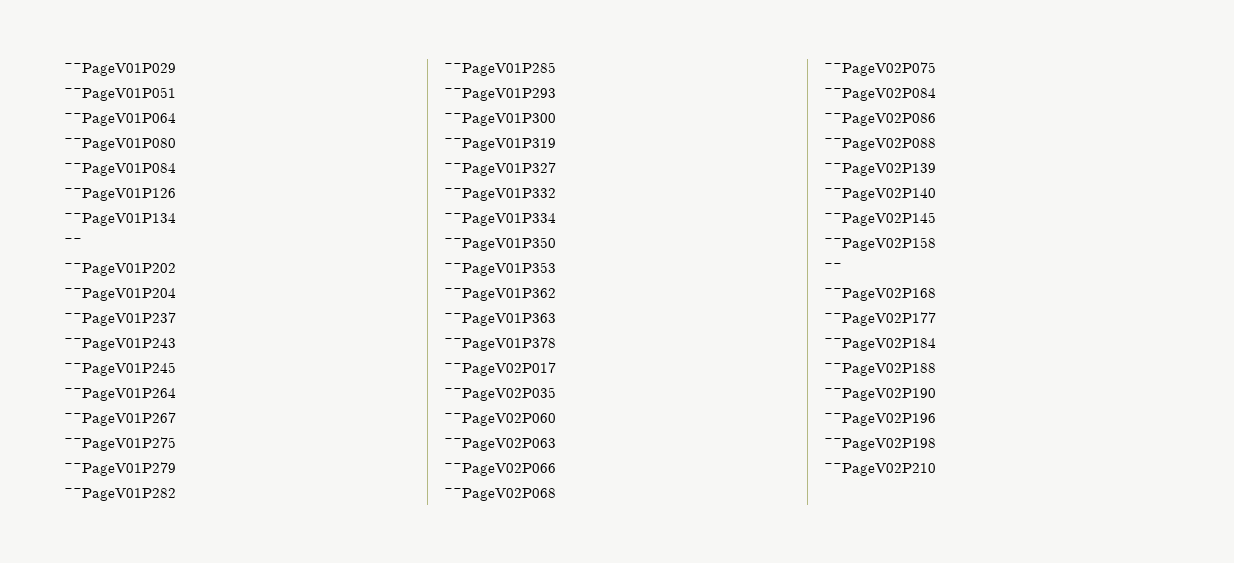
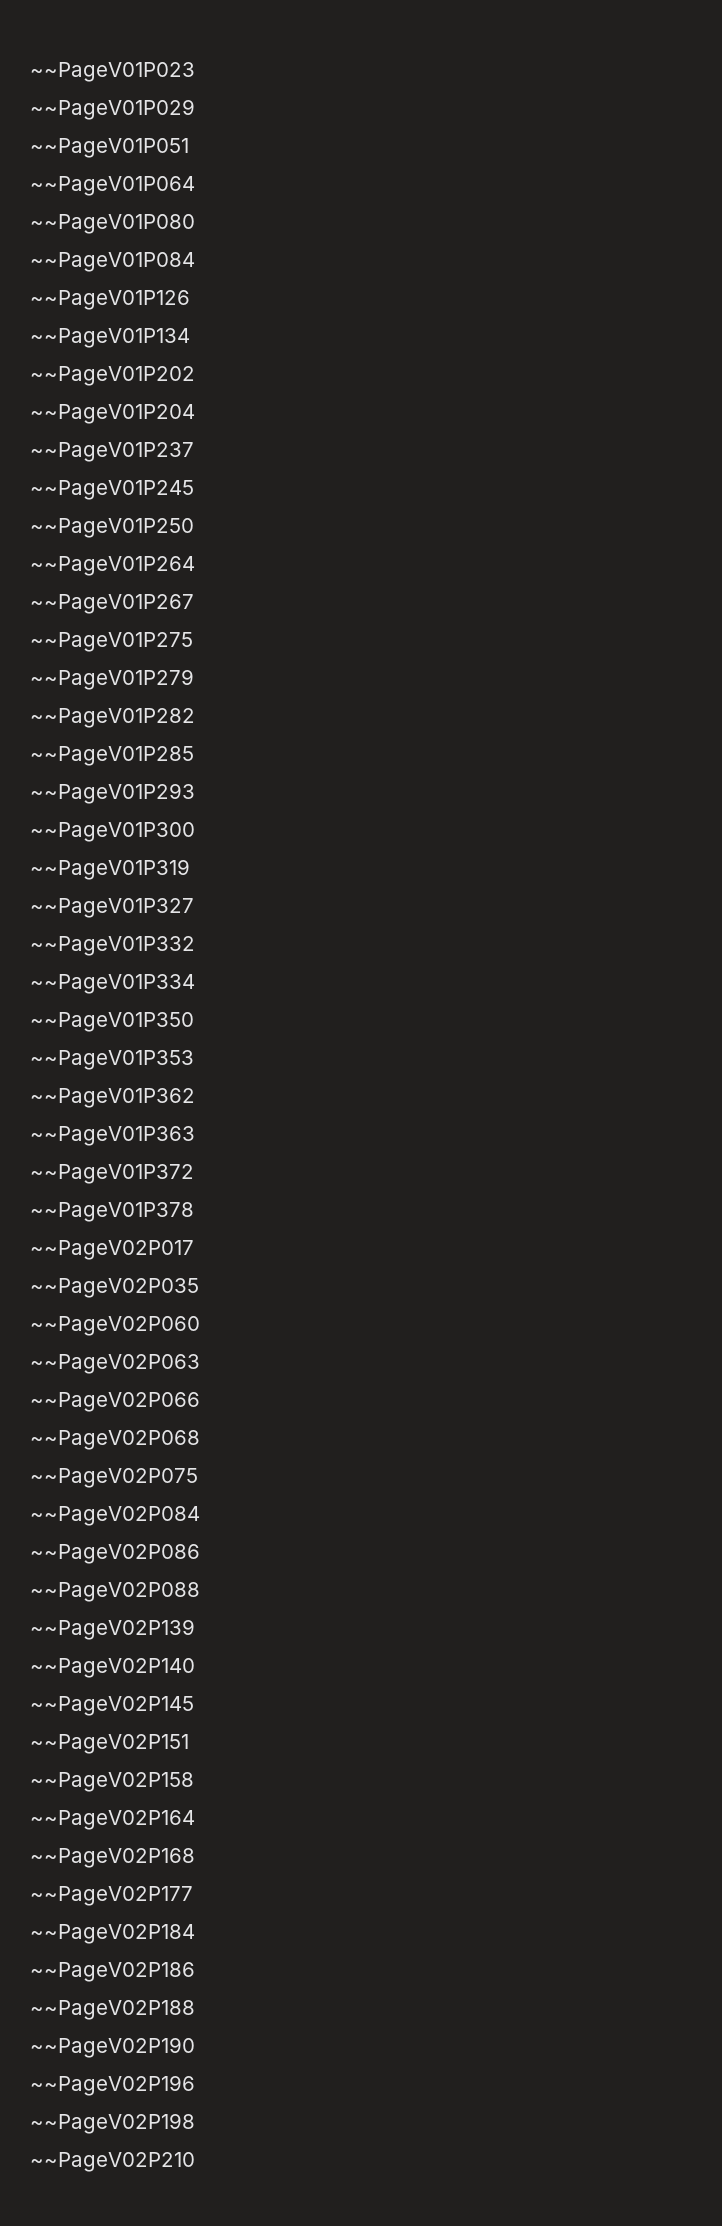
(64, 69) none -> [30,62,195,82] ~~PageV01P023 //
[64,238,82,248] // ~~ -> (190, 338) none
[64,338,176,351] [64,362,176,376] ~~PageV01P243 // ~~PageV01P245 -> [30,480,194,500] [30,518,194,538] ~~PageV01P245 // ~~PageV01P250
(556, 319) none -> [30,1164,194,1184] // ~~PageV01P372
(936, 219) none -> [30,1734,189,1754] // ~~PageV02P151
[824,263,842,273] ~~ -> [30,1810,195,1830] ~~PageV02P164
(936, 344) none -> [30,1962,195,1982] // ~~PageV02P186

